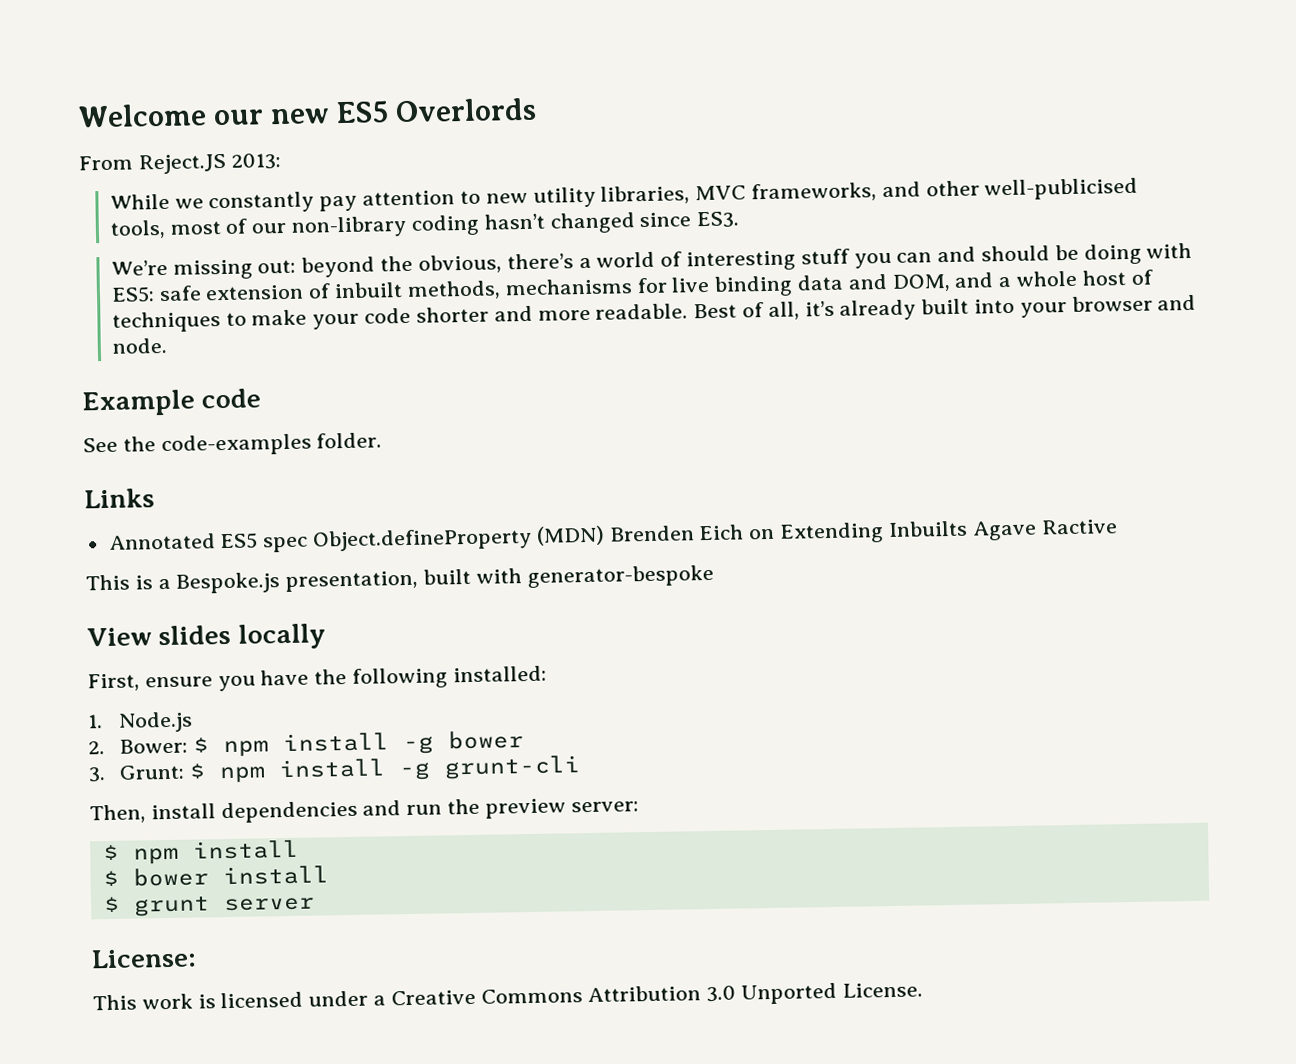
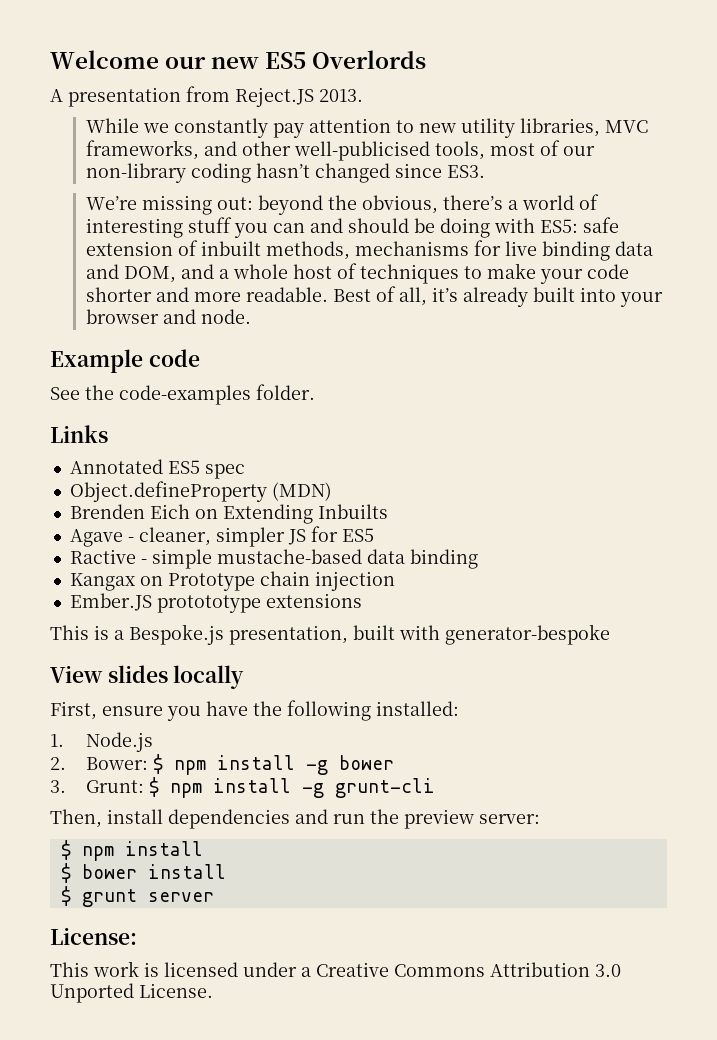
[78,153,281,175] From Reject.JS 2013: -> [50,86,363,107] A presentation from Reject.JS 2013.
(309, 544) none -> (245, 471) //
(605, 535) none -> (332, 491) //
[971,519,1118,541] Agave Ractive -> [69,526,374,547] [69,549,478,569] [69,571,395,591] [69,593,362,613] // Agave - cleaner, simpler JS for ES5 // Ractive - simple mustache-based data binding // Kangax on Prototype chain injection // Ember.JS protototype extensions

